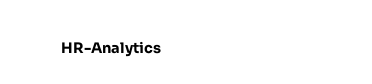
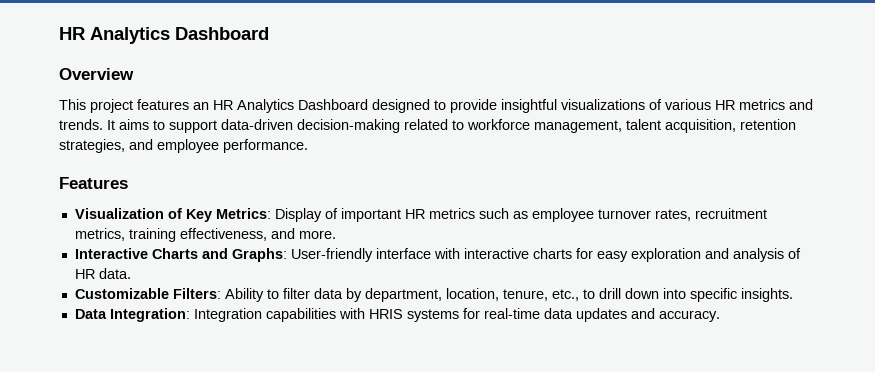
[61,41,161,57] HR-Analytics -> [59,27,269,44] [59,68,134,80] [59,99,813,113] [59,119,796,133] [59,139,308,153] [59,177,128,189] [74,208,767,222] [74,228,336,242] [74,248,801,262] [74,268,131,279] [74,288,793,302] [74,308,720,322] HR Analytics Dashboard // Overview // This project features an HR Analytics Dashboard designed to provide insightful visualizations of various HR metrics and trends. It aims to support data-driven decision-making related to workforce management, talent acquisition, retention strategies, and employee performance. // Features // Visualization of Key Metrics: Display of important HR metrics such as employee turnover rates, recruitment metrics, training effectiveness, and more. // Interactive Charts and Graphs: User-friendly interface with interactive charts for easy exploration and analysis of HR data. // Customizable Filters: Ability to filter data by department, location, tenure, etc., to drill down into specific insights. // Data Integration: Integration capabilities with HRIS systems for real-time data updates and accuracy.

